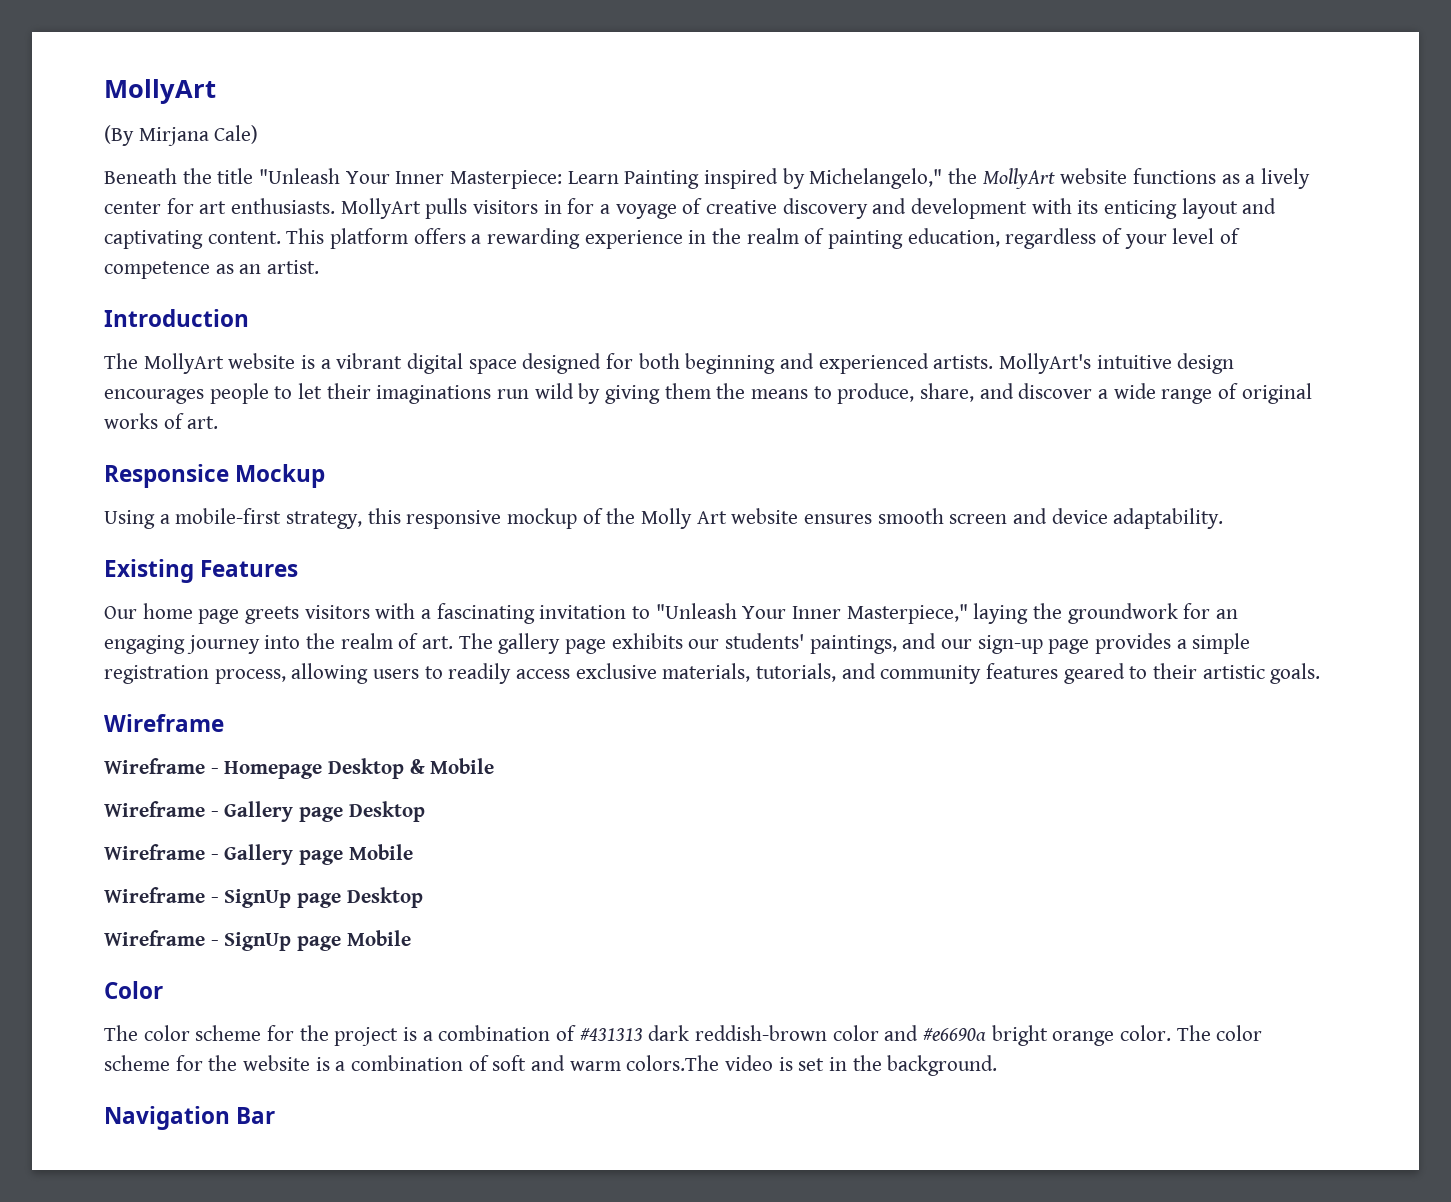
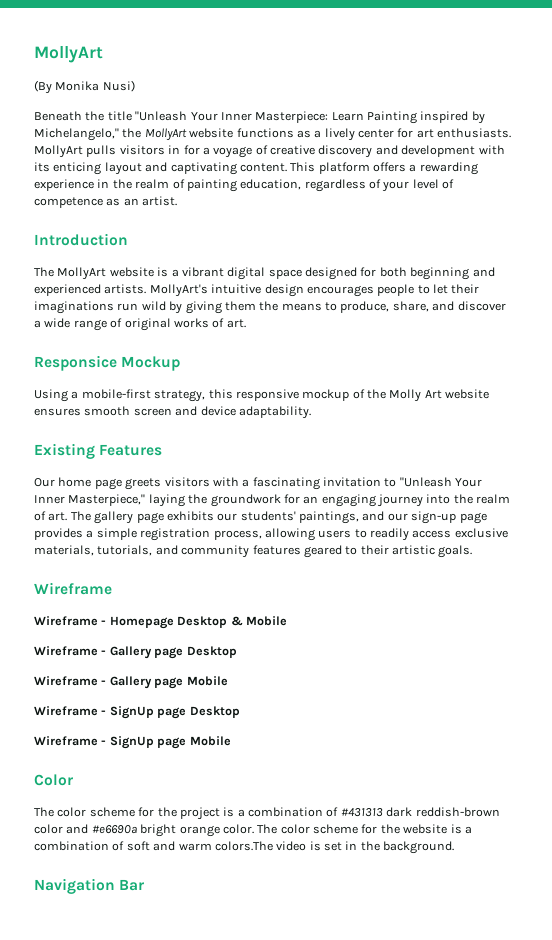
[138,125,259,146] Mirjana Cale) -> [55,80,135,92] Monika Nusi)

